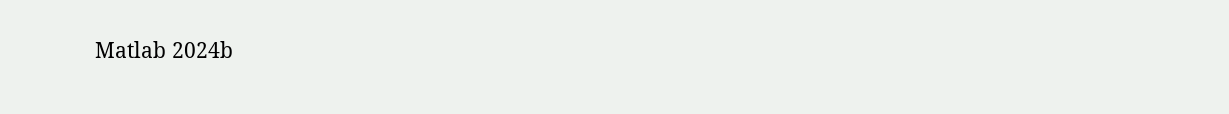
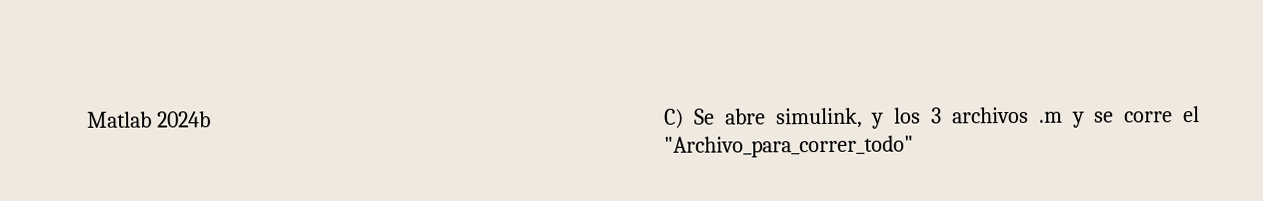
(233, 49) none -> [664,106,1200,129] [664,135,914,158] // C) Se abre simulink, y los 3 archivos .m y se corre el "Archivo_para_correr_todo"

